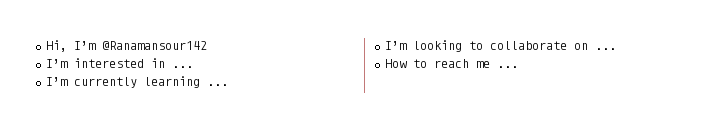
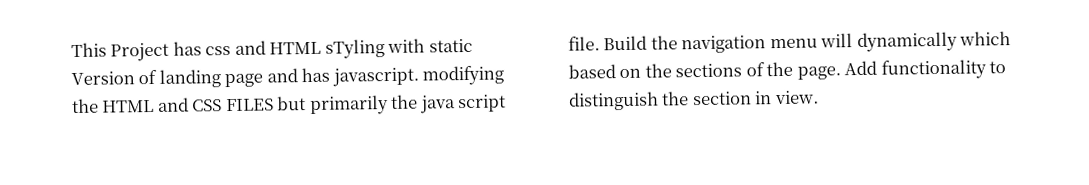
[45,40,207,52] [45,58,193,68] [45,76,228,88] [384,40,616,52] [384,59,518,68] Hi, I’m @Ranamansour142 // I’m interested in ... // I’m currently learning ... // I’m looking to collaborate on ... // How to reach me ... -> [71,38,473,62] [71,65,505,88] [72,94,507,115] [568,31,1012,54] [568,59,1007,80] [569,90,819,111] This Project has css and HTML sTyling with static Version of landing page and has javascript. modifying the HTML and CSS FILES but primarily the java script file. Build the navigation menu will dynamically which based on the sections of the page. Add functionality to distinguish the section in view.

